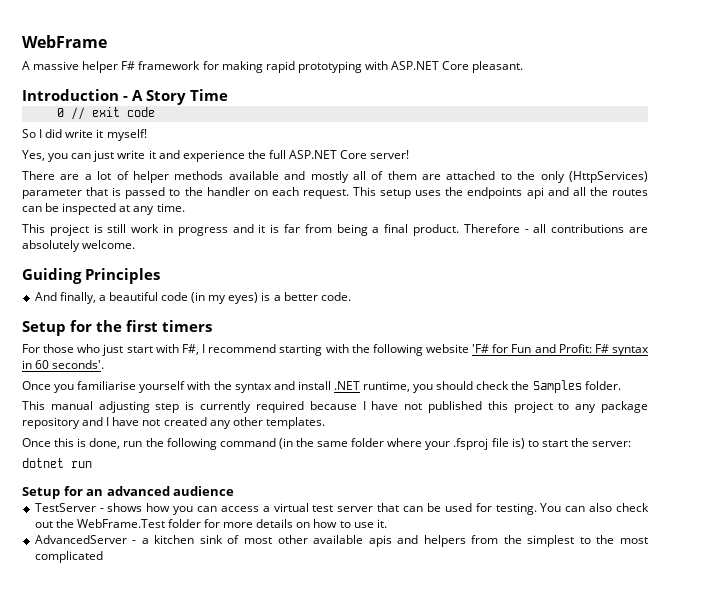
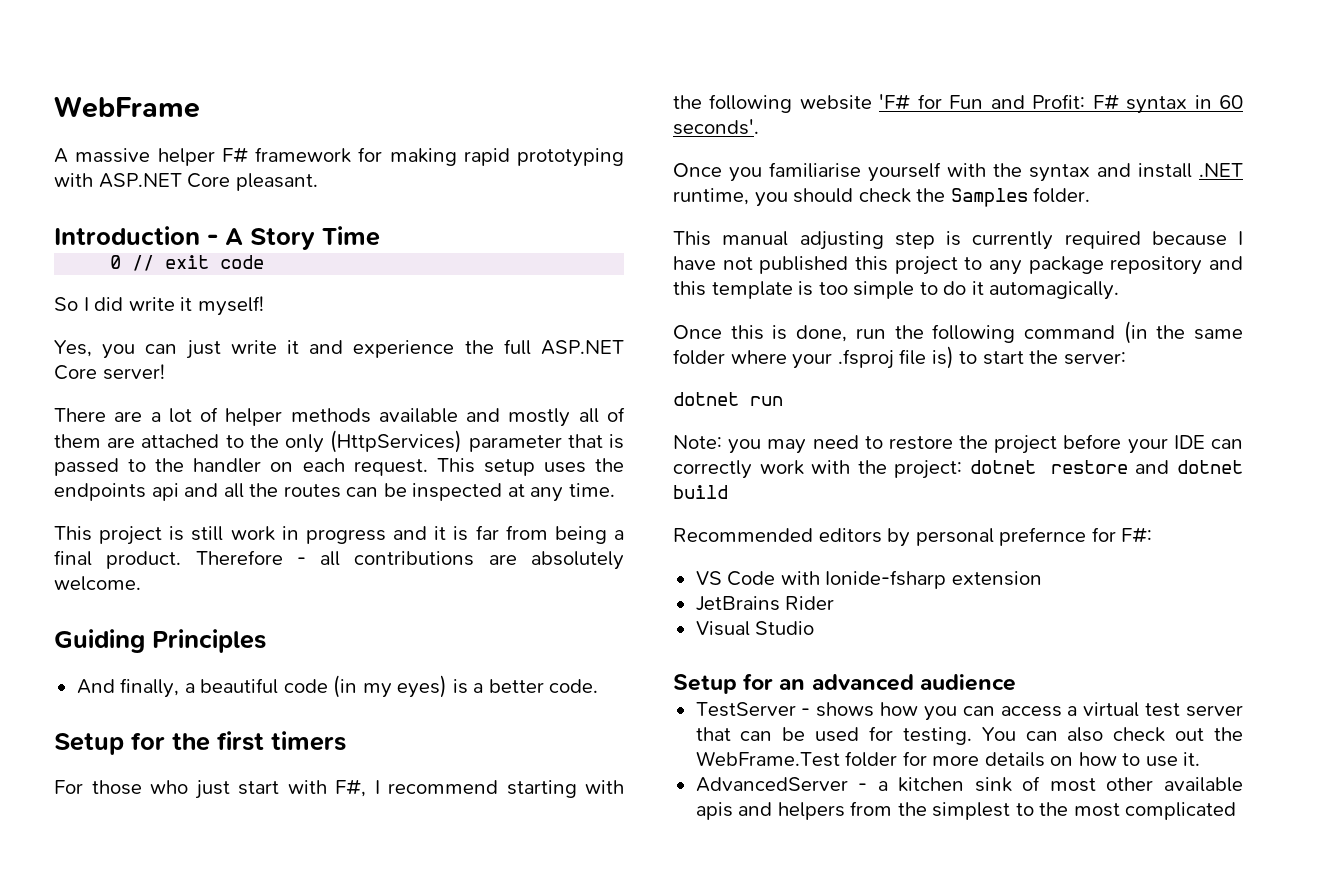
[106,417,325,429] I have not created any other templates. -> [673,281,1120,300] this template is too simple to do it automagically.
(92, 464) none -> [673,434,1243,454] [673,460,1243,479] [673,485,728,499] [673,527,1153,547] [695,570,1042,589] [695,596,835,611] [695,621,815,636] // Note: you may need to restore the project before your IDE can correctly work with the project: dotnet restore and dotnet build // Recommended editors by personal prefernce for F#: // VS Code with Ionide-fsharp extension // JetBrains Rider // Visual Studio

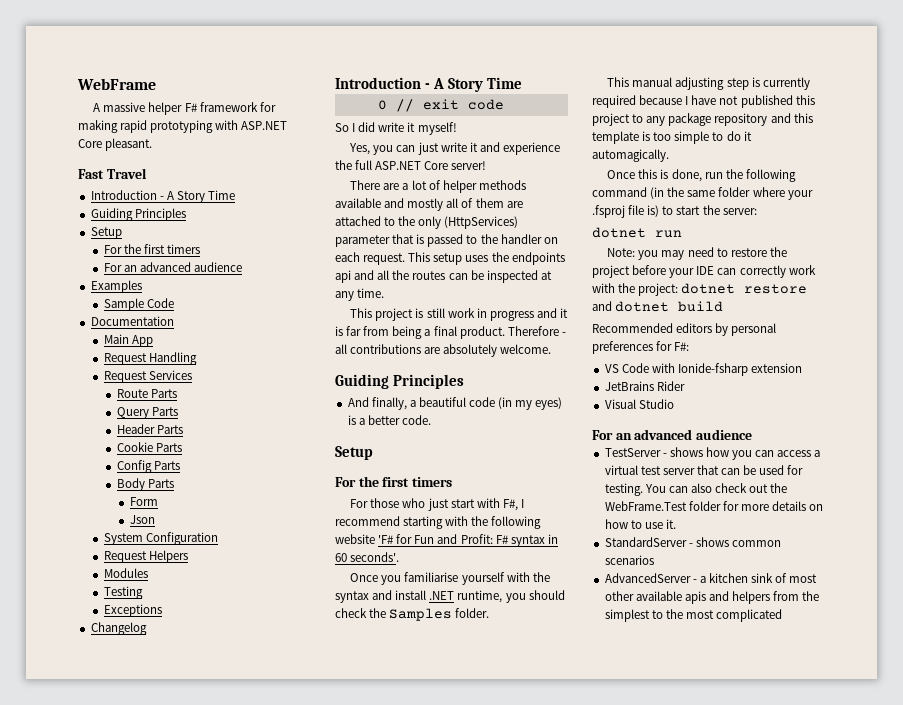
(318, 182) none -> [78,168,147,179] [90,190,236,203] [90,208,186,221] [90,227,122,239] [103,244,200,254] [103,262,242,272] [90,280,142,293] [103,298,174,311] [90,316,174,326] [103,334,153,347] [103,352,197,365] [103,370,192,383] [116,389,177,398] [116,407,178,419] [116,424,183,434] [116,442,182,452] [116,460,180,473] [116,478,174,491] [129,497,158,506] [129,515,155,524] [103,532,218,545] [103,550,188,563] [103,568,148,578] [103,586,143,599] [103,604,162,617] [90,622,147,635] // Fast Travel // Introduction - A Story Time // Guiding Principles // Setup // For the first timers // For an advanced audience // Examples // Sample Code // Documentation // Main App // Request Handling // Request Services // Route Parts // Query Parts // Header Parts // Cookie Parts // Config Parts // Body Parts // Form // Json // System Configuration // Request Helpers // Modules // Testing // Exceptions // Changelog
[131,732,165,750] for -> [335,477,356,487] // For
[999,527,1087,546] prefernce -> [592,341,653,354] preferences
[673,673,774,694] Setup for -> [592,430,613,440] For
(1201, 759) none -> [604,537,781,547] [604,555,654,565] // StandardServer - shows common scenarios

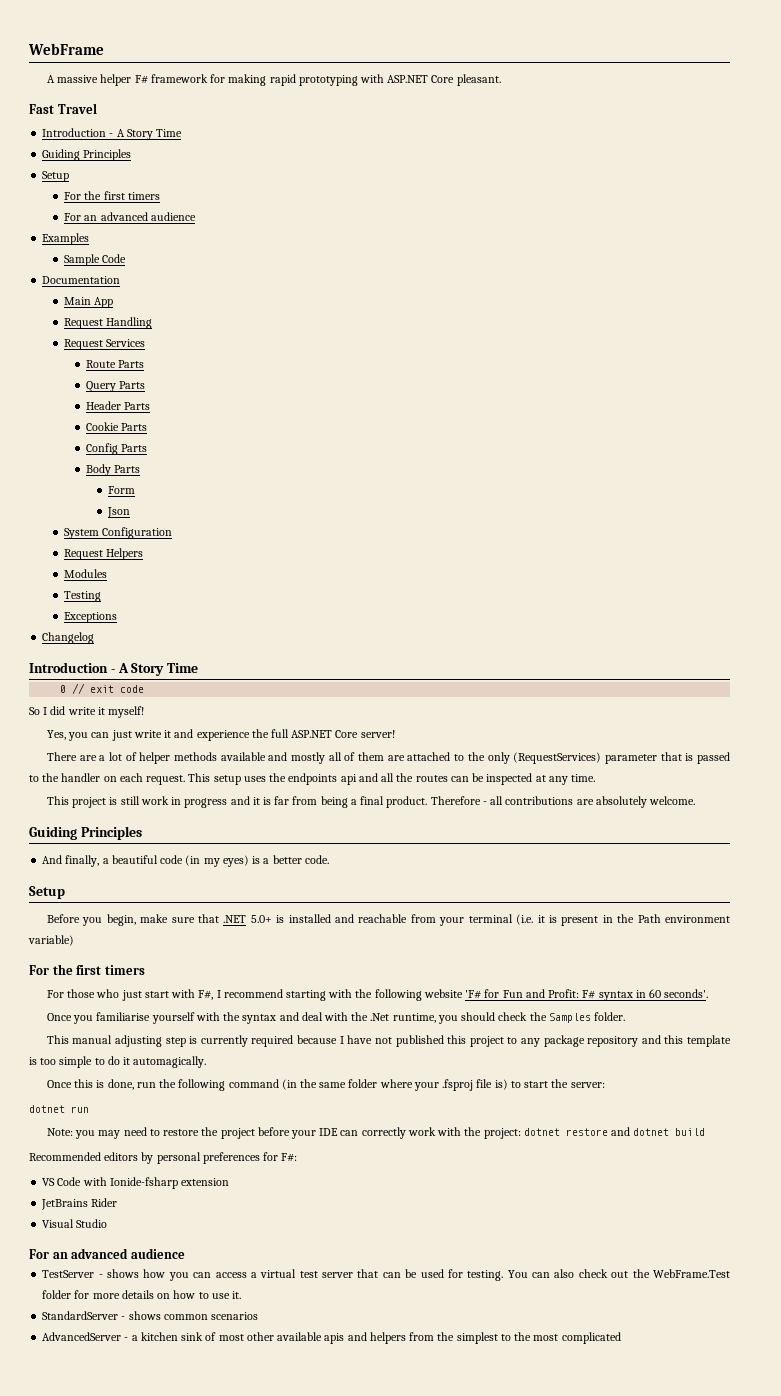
[444,216,519,229] (HttpServices) -> [513,752,602,764] (RequestServices)
(373, 453) none -> [46,914,731,926] [28,935,74,946] // Before you begin, make sure that .NET 5.0+ is installed and reachable from your terminal (i.e. it is present in the Path environment variable)
[395,590,455,600] install .NET -> [301,1012,390,1021] deal with the .Net

